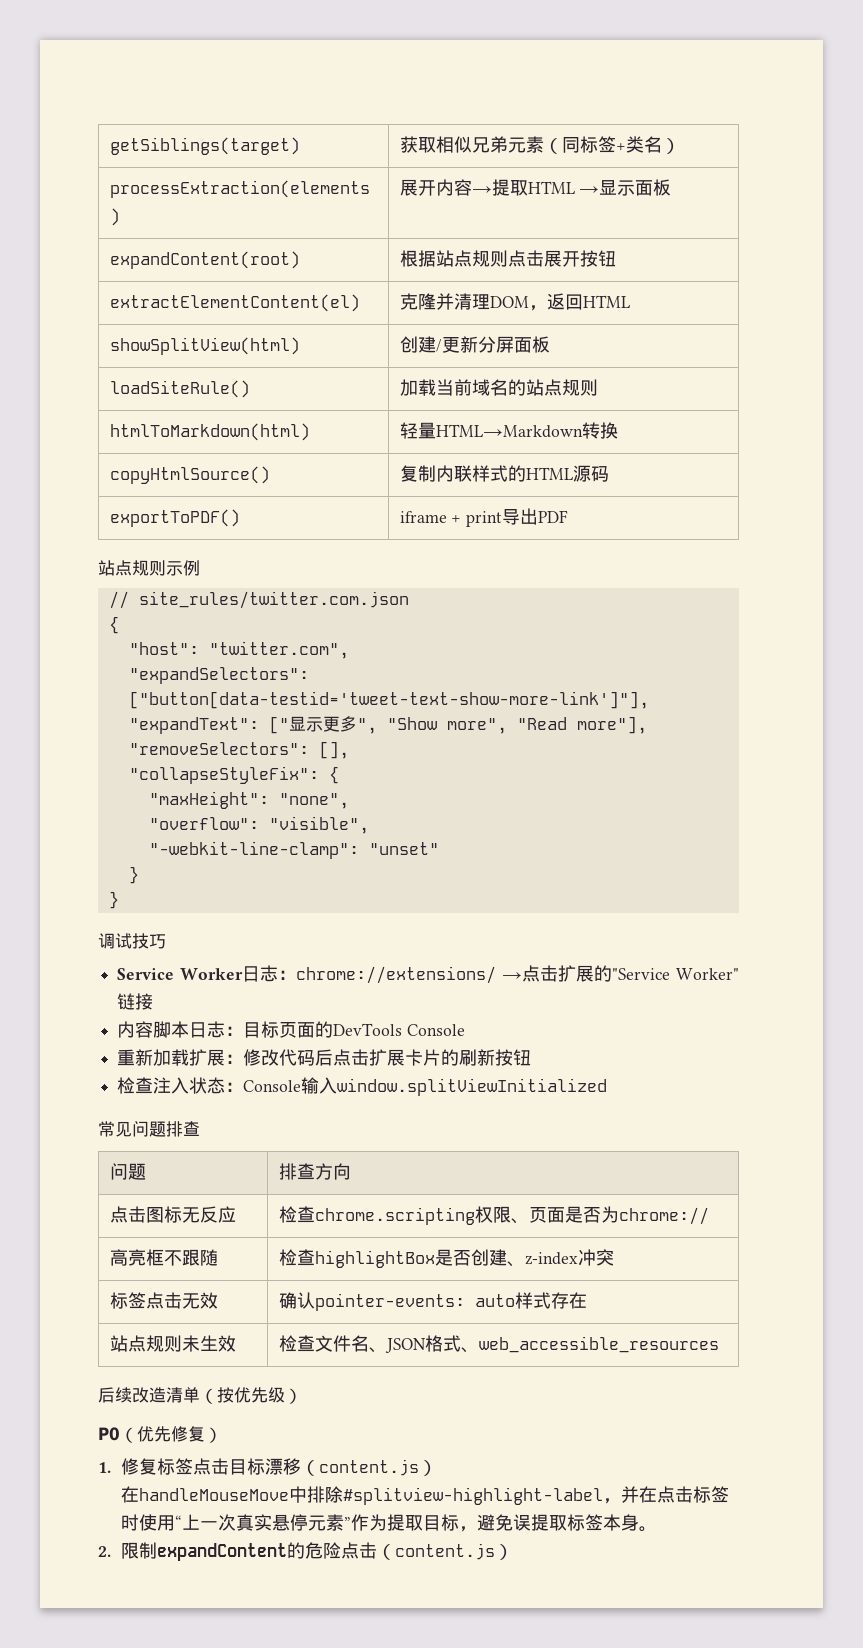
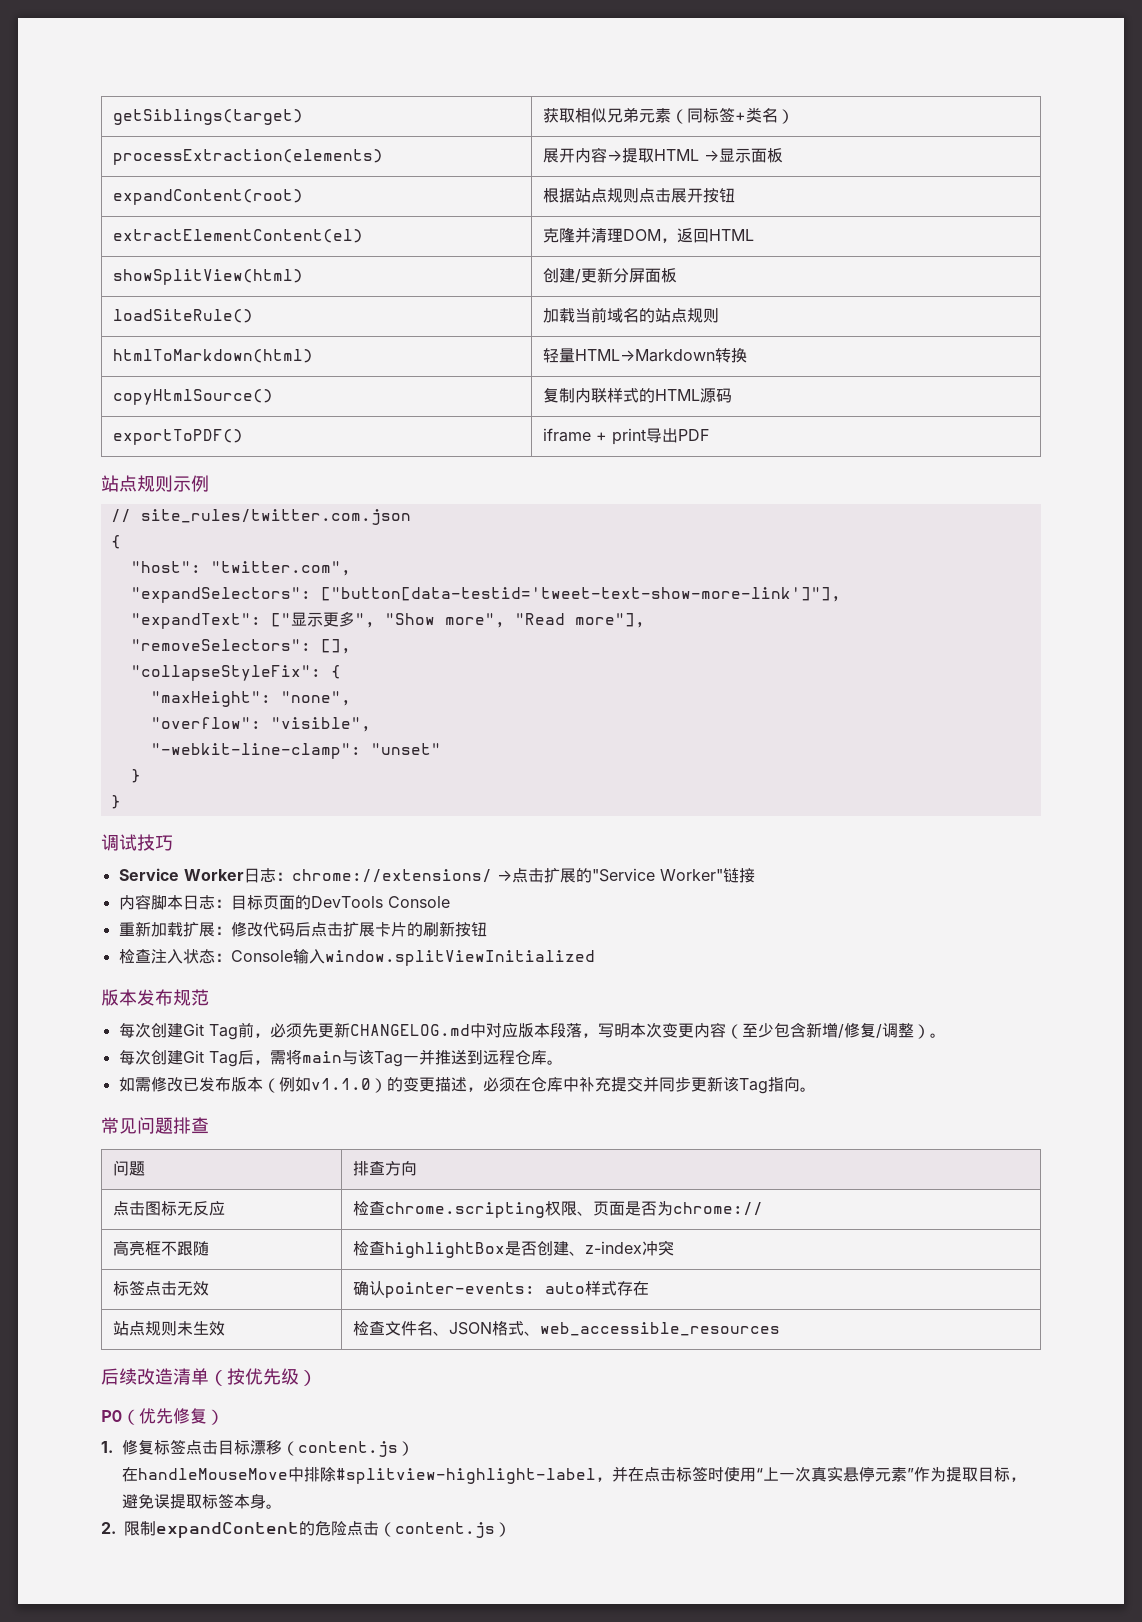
(608, 1087) none -> [101,989,209,1006] [118,1022,946,1040] [118,1049,563,1067] [118,1076,816,1094] // 版本发布规范 // 每次创建Git Tag前，必须先更新CHANGELOG.md中对应版本段落，写明本次变更内容（至少包含新增/修复/调整）。 // 每次创建Git Tag后，需将main与该Tag一并推送到远程仓库。 // 如需修改已发布版本（例如v1.1.0）的变更描述，必须在仓库中补充提交并同步更新该Tag指向。

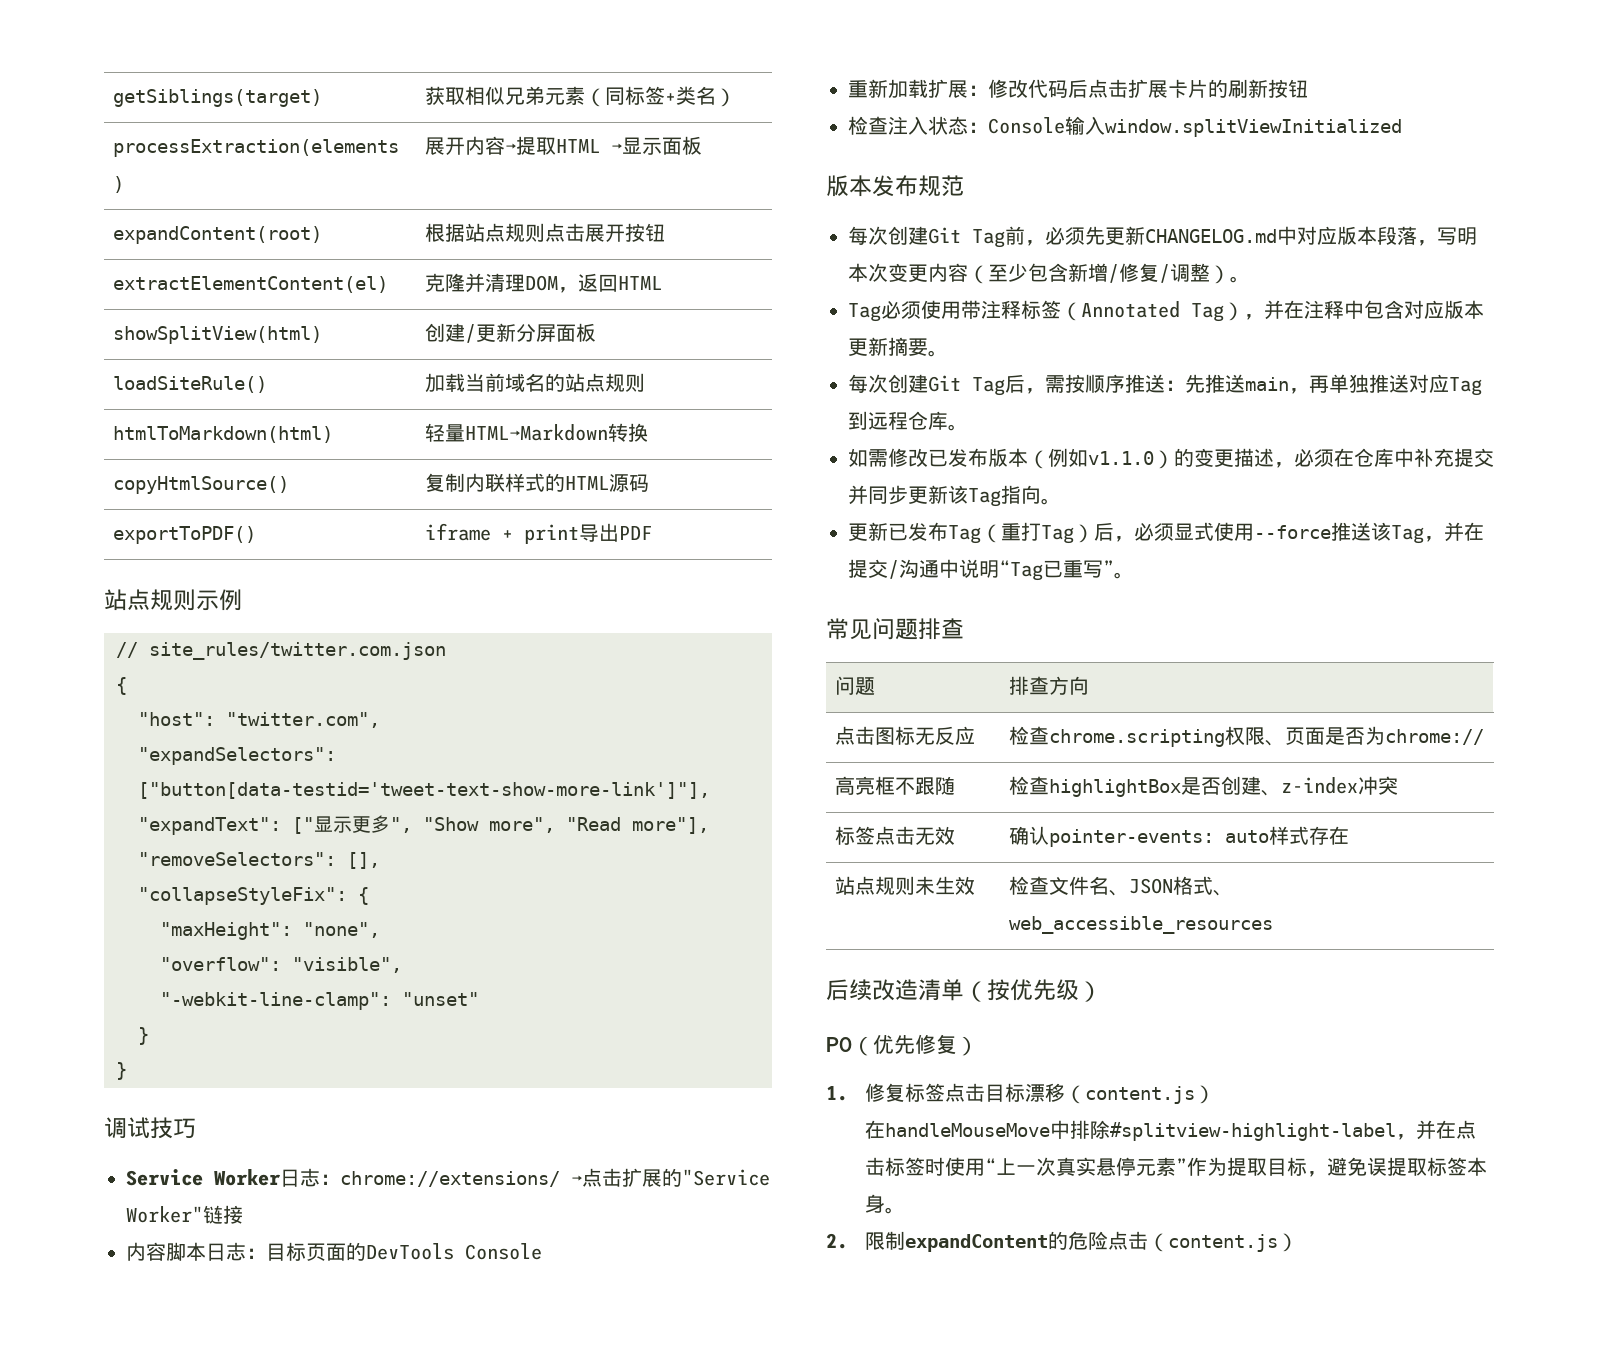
(946, 1035) none -> [848,300,1484,322] [848,337,948,357] // Tag必须使用带注释标签（Annotated Tag），并在注释中包含对应版本更新摘要。
[285,1049,467,1067] 将main与该Tag一并推送 -> [1065,374,1482,396] 按顺序推送：先推送main，再单独推送对应Tag
(816, 1089) none -> [848,522,1484,544] [848,559,1134,581] // 更新已发布Tag（重打Tag）后，必须显式使用--force推送该Tag，并在提交/沟通中说明“Tag已重写”。

